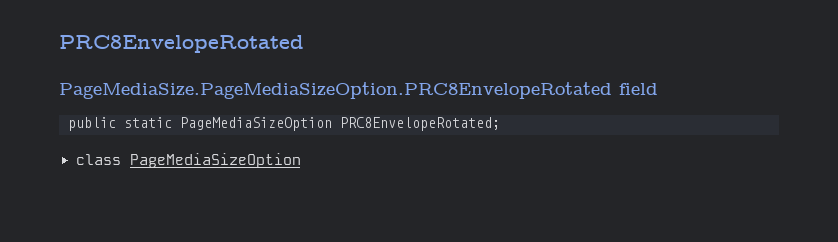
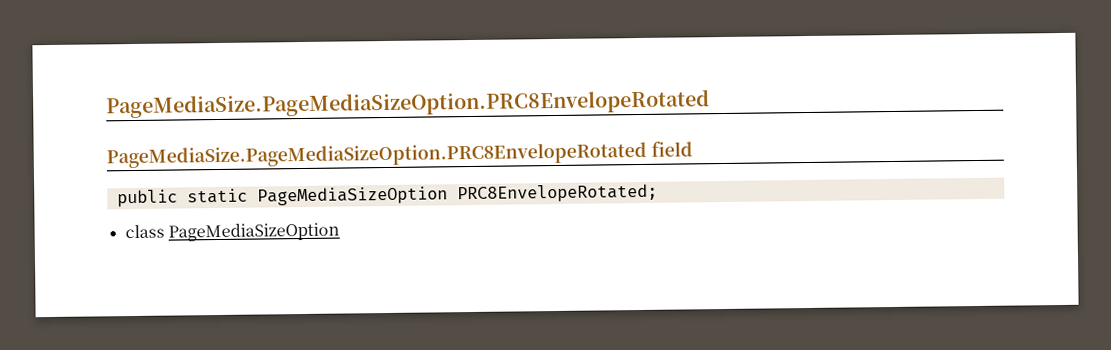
[59,35,304,53] PRC8EnvelopeRotated -> [106,89,710,119] PageMediaSize.PageMediaSizeOption.PRC8EnvelopeRotated

